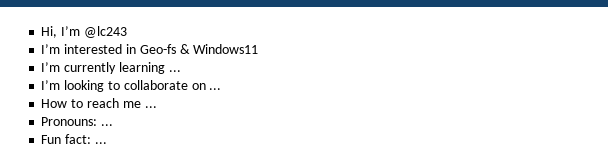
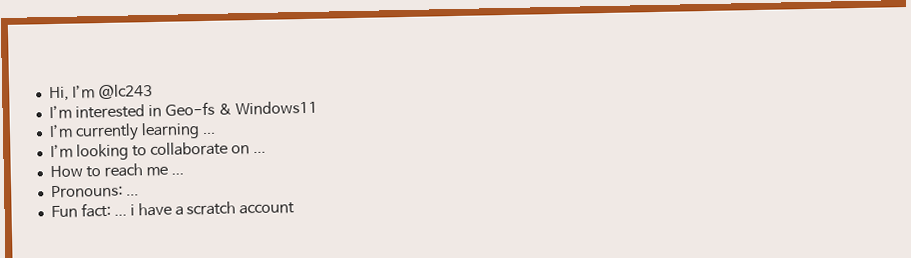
(107, 143) none -> [129,201,296,217] i have a scratch account

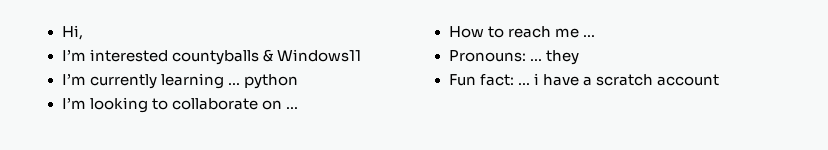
[71,84,153,100] I’m @lc243 -> (83, 32) none
[147,101,215,118] in Geo-fs -> [171,50,259,65] countyballs
(216, 133) none -> [243,74,298,89] python
(139, 195) none -> [545,50,579,65] they

